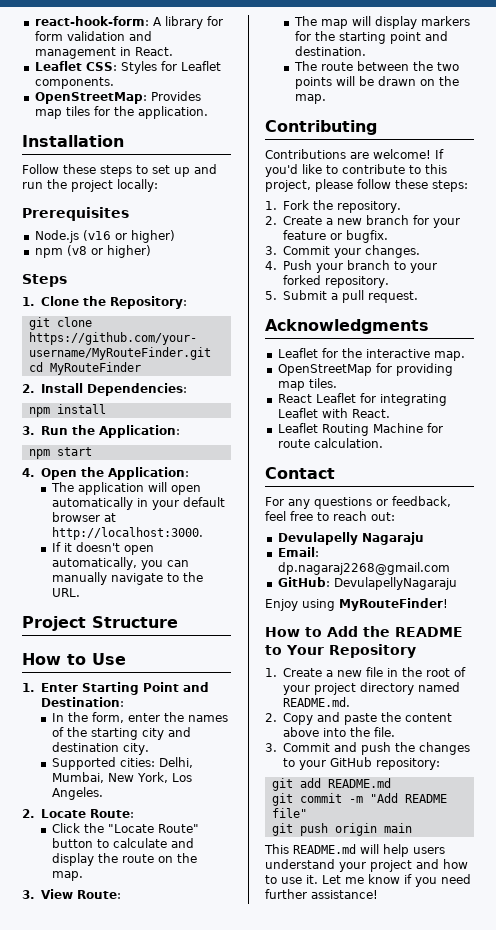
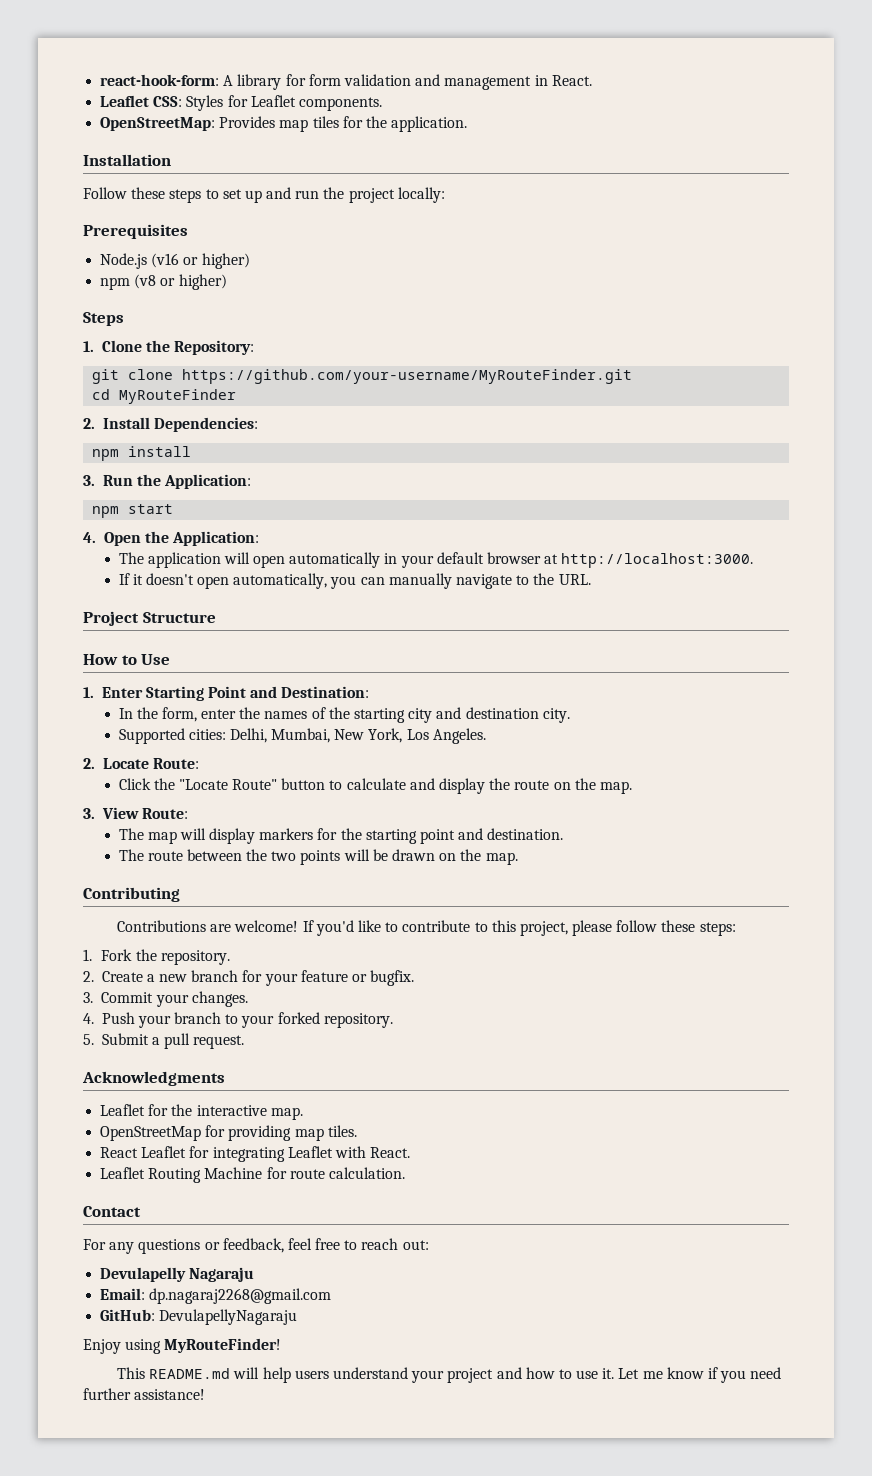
[265,626,463,637] [265,644,416,658] [265,667,466,677] [282,682,460,695] [282,697,350,707] [265,712,452,725] [282,727,395,737] [265,742,470,755] [282,757,440,770] [271,778,391,791] [271,793,447,806] [271,808,307,818] [271,823,412,836] // How to Add the README to Your Repository // 1. Create a new file in the root of your project directory named README.md. // 2. Copy and paste the content above into the file. // 3. Commit and push the changes to your GitHub repository: // git add README.md // git commit -m "Add README file" // git push origin main -> (282, 1345) none

